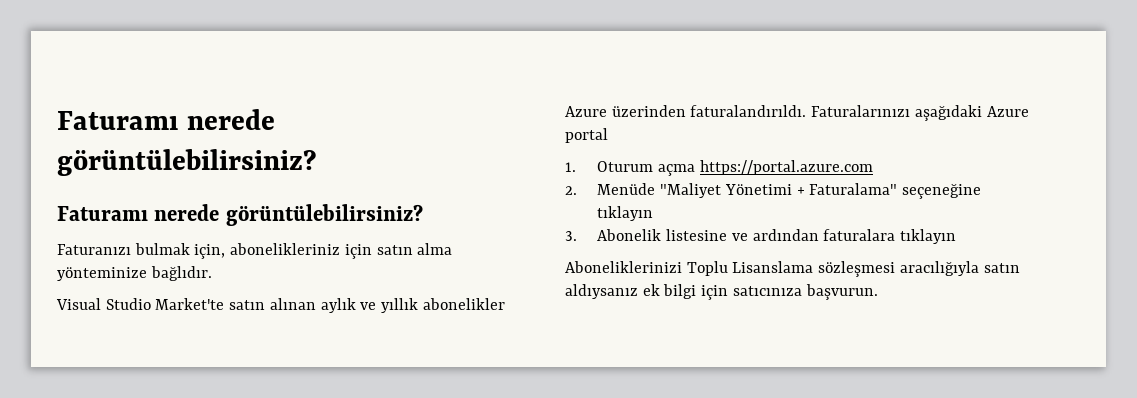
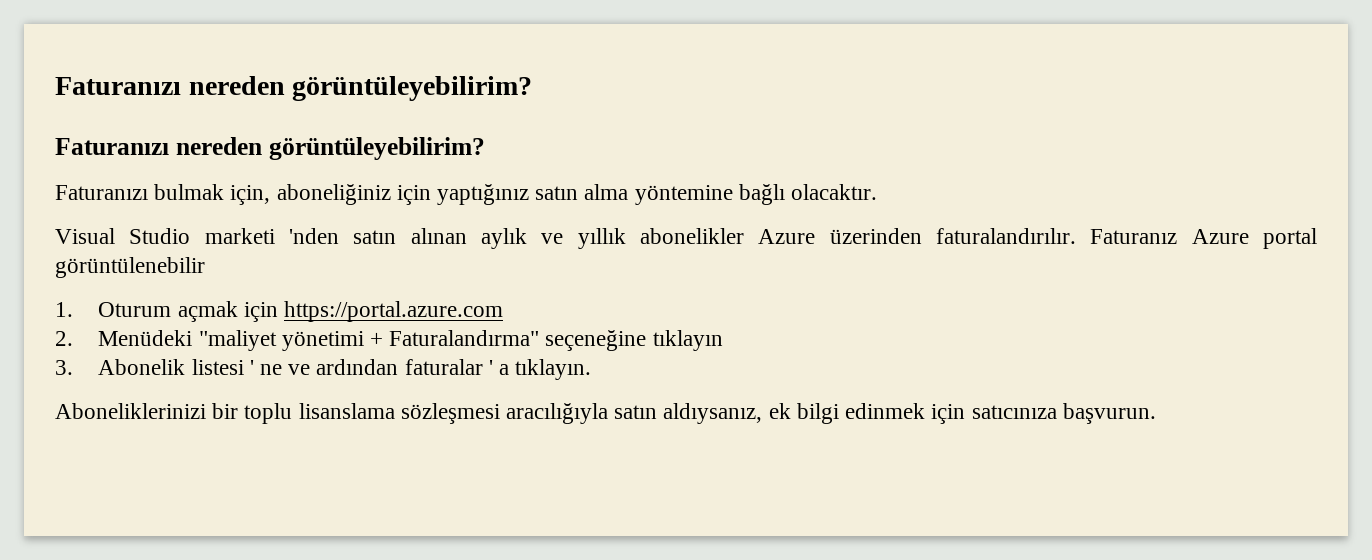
[57,109,275,130] [57,149,316,176] [57,204,423,226] [57,243,453,259] [57,266,212,281] Faturamı nerede görüntülebilirsiniz? // Faturamı nerede görüntülebilirsiniz? // Faturanızı bulmak için, abonelikleriniz için satın alma yönteminize bağlıdır. -> [55,76,533,101] [55,137,485,160] [55,184,878,205] Faturanızı nereden görüntüleyebilirim? // Faturanızı nereden görüntüleyebilirim? // Faturanızı bulmak için, aboneliğiniz için yaptığınız satın alma yöntemine bağlı olacaktır.
[155,298,225,310] Market'te -> [204,228,339,244] marketi 'nden
[690,105,982,121] faturalandırıldı. Faturalarınızı aşağıdaki -> [936,228,1178,244] faturalandırılır. Faturanız
(608, 135) none -> [55,257,205,278] görüntülenebilir
[658,164,696,176] açma -> [177,301,278,322] açmak için
[597,183,898,198] Menüde "Maliyet Yönetimi + Faturalama" -> [98,330,540,351] Menüdeki "maliyet yönetimi + Faturalandırma"
[666,229,956,244] [565,261,814,276] listesine ve ardından faturalara tıklayın // Aboneliklerinizi Toplu Lisanslama -> [191,359,592,380] [55,403,395,424] listesi ' ne ve ardından faturalar ' a tıklayın. // Aboneliklerinizi bir toplu lisanslama
[565,284,638,299] aldıysanız -> [663,403,763,424] aldıysanız,
(697, 291) none -> [845,403,926,419] edinmek

